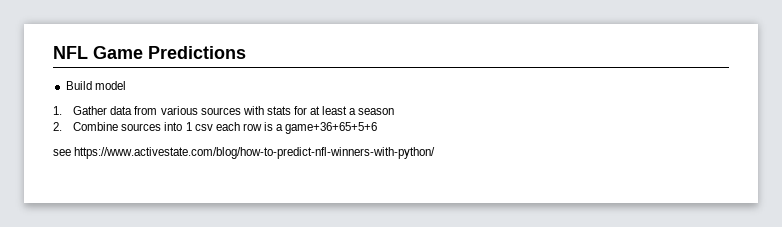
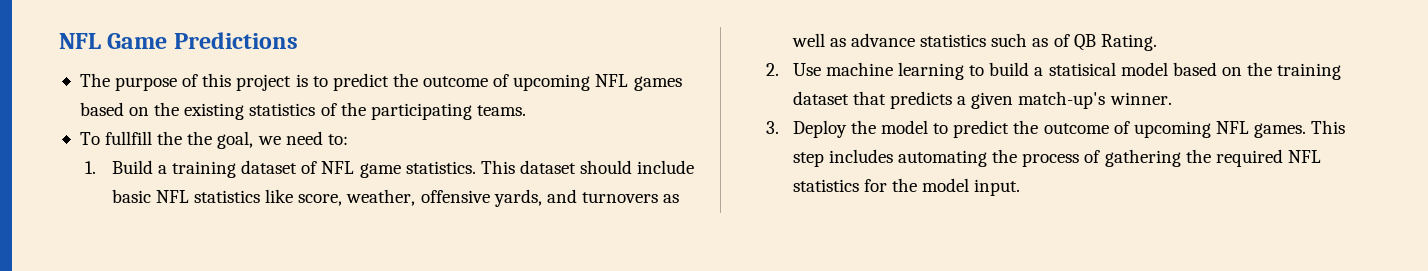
[65,81,126,90] [53,106,395,115] [53,122,378,134] [53,147,436,159] Build model // 1. Gather data from various sources with stats for at least a season // 2. Combine sources into 1 csv each row is a game+36+65+5+6 // see https://www.activestate.com/blog/how-to-predict-nfl-winners-with-python/ -> [79,73,682,91] [79,102,526,120] [79,131,348,149] [85,160,695,178] [111,189,680,207] [791,33,1157,51] [766,62,1342,80] [792,91,1172,109] [766,120,1346,138] [792,149,1321,167] [792,178,1021,196] The purpose of this project is to predict the outcome of upcoming NFL games based on the existing statistics of the participating teams. // To fullfill the the goal, we need to: // 1. Build a training dataset of NFL game statistics. This dataset should include basic NFL statistics like score, weather, offensive yards, and turnovers as well as advance statistics such as of QB Rating. // 2. Use machine learning to build a statisical model based on the training dataset that predicts a given match-up's winner. // 3. Deploy the model to predict the outcome of upcoming NFL games. This step includes automating the process of gathering the required NFL statistics for the model input.

